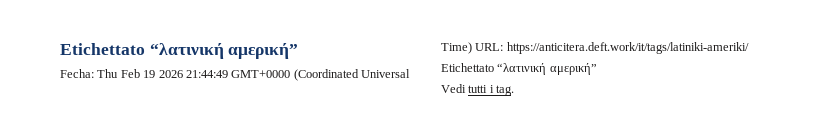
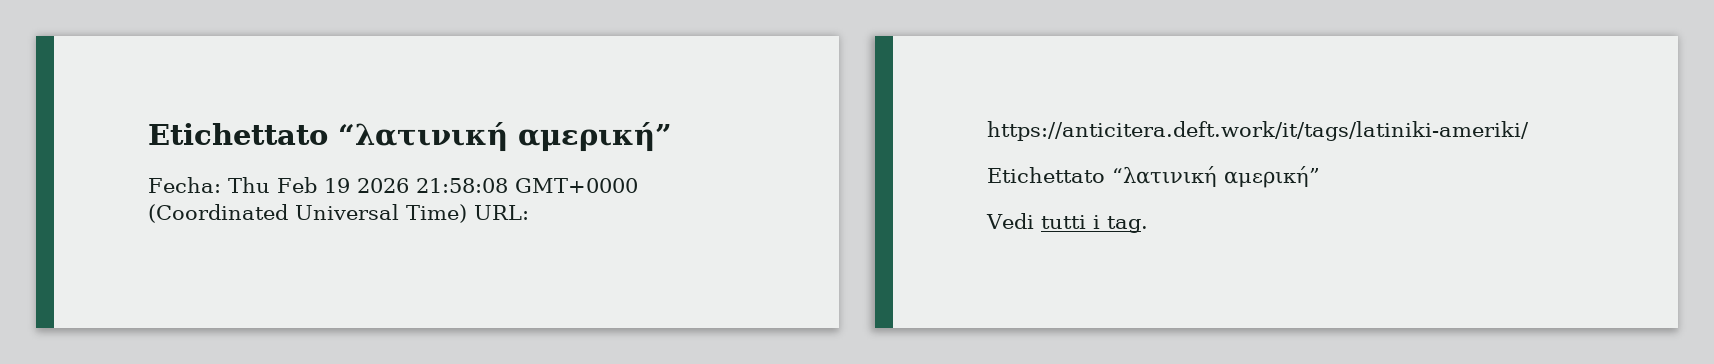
[185,70,228,78] 21:44:49 -> [415,178,508,193] 21:58:08

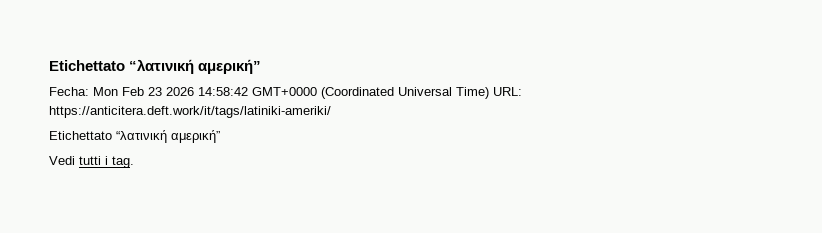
[227,177,508,193] Thu Feb 19 2026 21:58:08 -> [93,87,248,96] Mon Feb 23 2026 14:58:42

